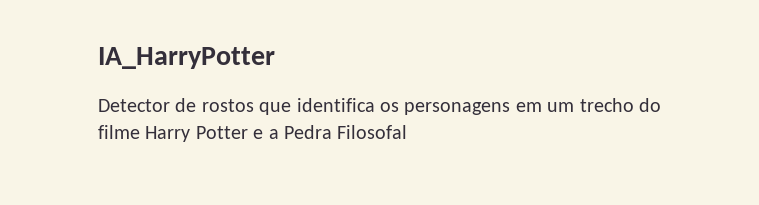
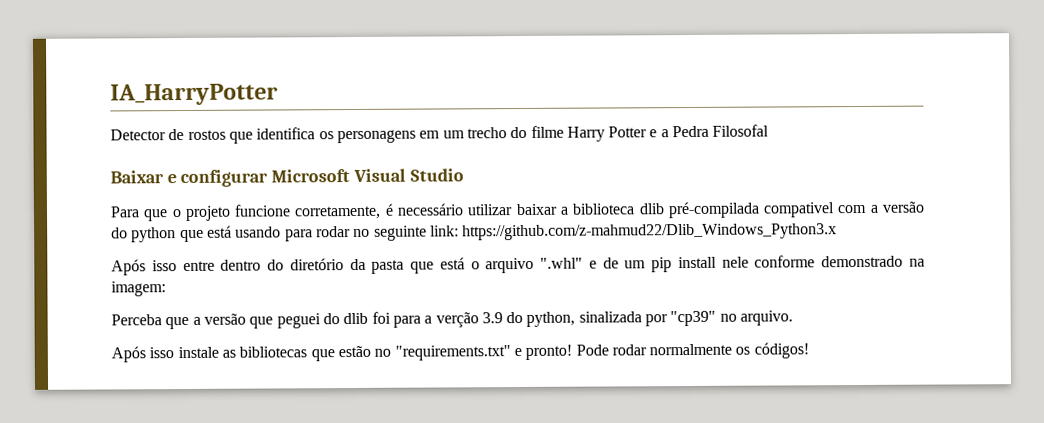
(408, 132) none -> [110,168,464,188] [110,201,925,222] [111,223,838,243] [111,255,926,276] [111,281,166,297] [111,310,794,330] [111,342,809,363] // Baixar e configurar Microsoft Visual Studio // Para que o projeto funcione corretamente, é necessário utilizar baixar a biblioteca dlib pré-compilada compativel com a versão do python que está usando para rodar no seguinte link: https://github.com/z-mahmud22/Dlib_Windows_Python3.x // Após isso entre dentro do diretório da pasta que está o arquivo ".whl" e de um pip install nele conforme demonstrado na imagem: // Perceba que a versão que peguei do dlib foi para a verção 3.9 do python, sinalizada por "cp39" no arquivo. // Após isso instale as bibliotecas que estão no "requirements.txt" e pronto! Pode rodar normalmente os códigos!

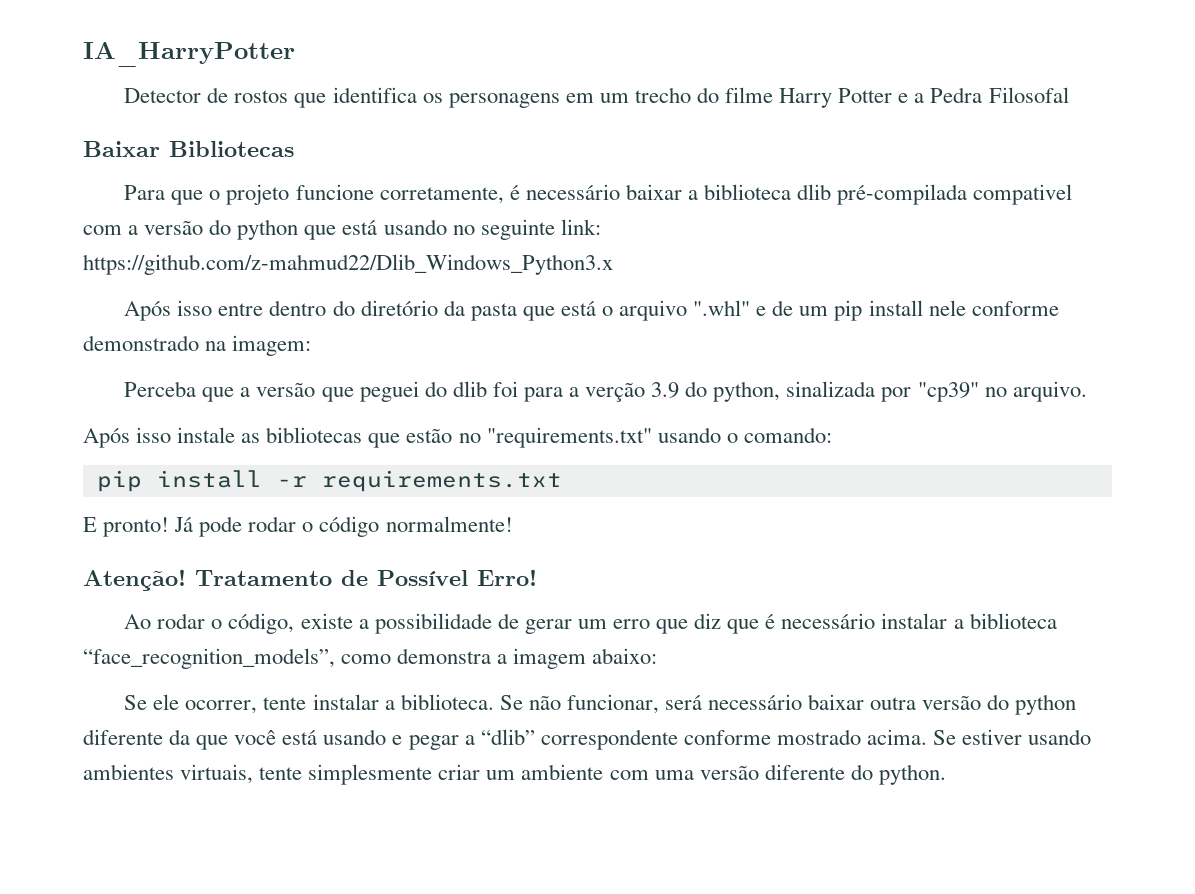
[166,168,464,188] e configurar Microsoft Visual Studio -> [169,141,294,157] Bibliotecas
[467,204,514,216] utilizar -> (620, 192) none
[284,226,351,242] para rodar -> (447, 227) none
[513,342,809,360] e pronto! Pode rodar normalmente os códigos! -> [657,427,832,443] [96,470,562,492] [83,516,513,537] [83,569,537,591] [124,613,1057,634] [83,648,658,669] [124,694,1077,715] [83,729,1092,750] [83,764,946,785] usando o comando: // pip install -r requirements.txt // E pronto! Já pode rodar o código normalmente! // Atenção! Tratamento de Possível Erro! // Ao rodar o código, existe a possibilidade de gerar um erro que diz que é necessário instalar a biblioteca “face_recognition_models”, como demonstra a imagem abaixo: // Se ele ocorrer, tente instalar a biblioteca. Se não funcionar, será necessário baixar outra versão do python diferente da que você está usando e pegar a “dlib” correspondente conforme mostrado acima. Se estiver usando ambientes virtuais, tente simplesmente criar um ambiente com uma versão diferente do python.

